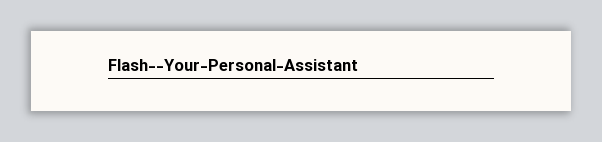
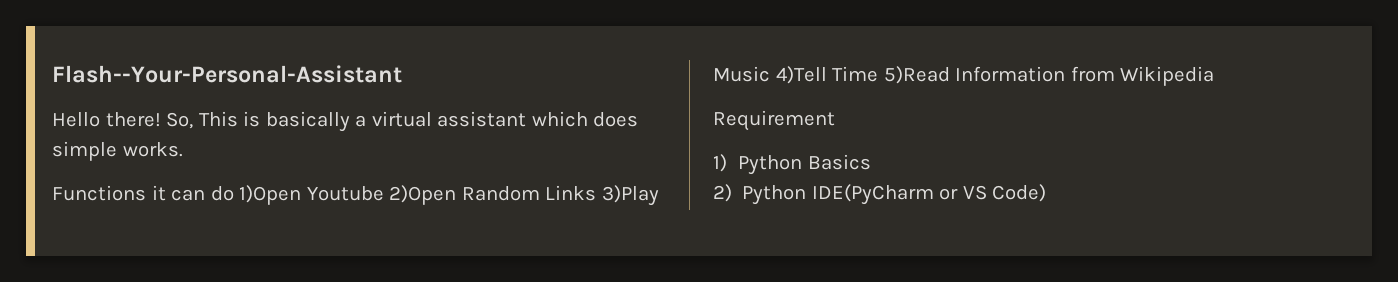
(358, 65) none -> [52,111,639,132] [52,141,183,161] [52,185,659,206] [713,66,1215,86] [713,110,835,131] [713,154,871,175] [713,184,1047,205] // Hello there! So, This is basically a virtual assistant which does simple works. // Functions it can do 1)Open Youtube 2)Open Random Links 3)Play Music 4)Tell Time 5)Read Information from Wikipedia // Requirement // 1) Python Basics // 2) Python IDE(PyCharm or VS Code)

